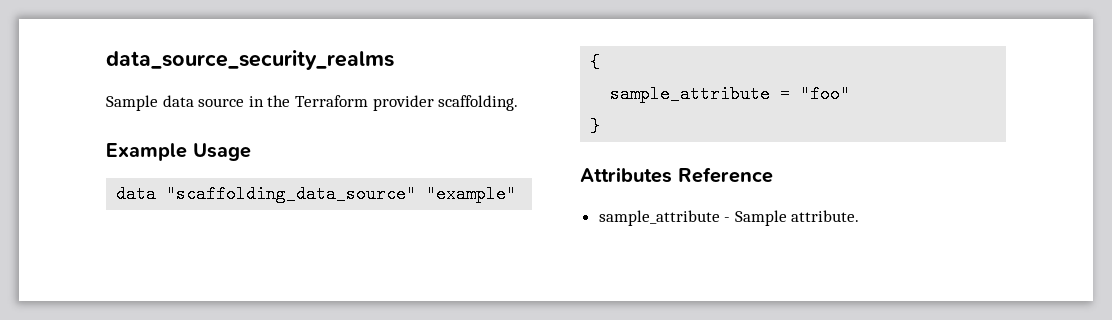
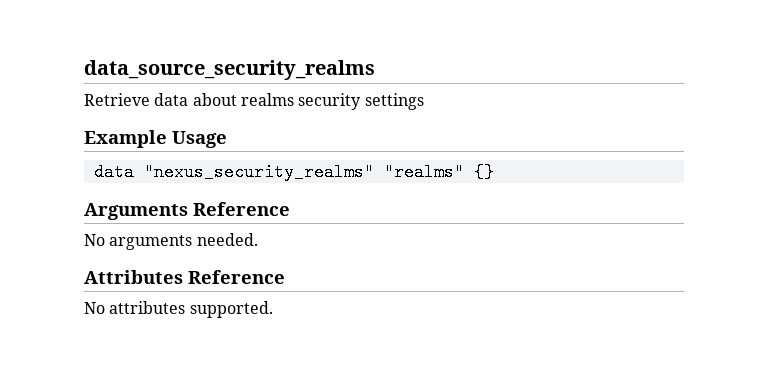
[106,95,519,111] [106,143,251,161] [116,185,517,203] [590,53,601,71] [610,85,851,103] [590,117,601,135] [580,167,773,183] [598,210,860,226] Sample data source in the Terraform provider scaffolding. // Example Usage // data "scaffolding_data_source" "example" { // sample_attribute = "foo" // } // Attributes Reference // sample_attribute - Sample attribute. -> [84,93,424,110] [84,130,227,148] [93,163,494,181] [84,202,290,220] [84,233,258,250] [84,270,285,284] [84,301,273,318] Retrieve data about realms security settings // Example Usage // data "nexus_security_realms" "realms" {} // Arguments Reference // No arguments needed. // Attributes Reference // No attributes supported.

